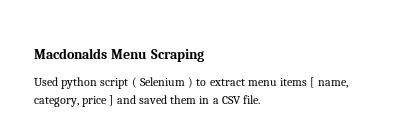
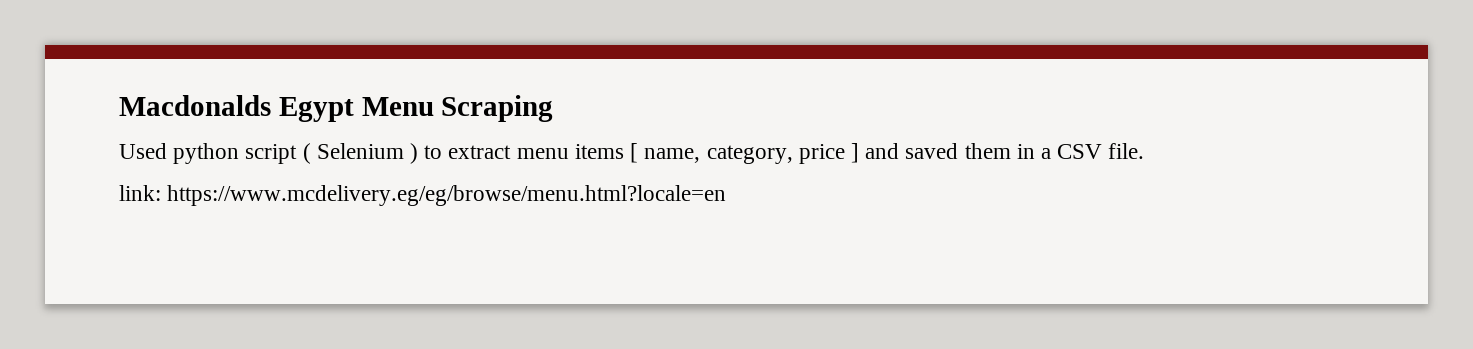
(107, 53) none -> [278,97,354,122] Egypt
(261, 99) none -> [119,185,727,206] // link: https://www.mcdelivery.eg/eg/browse/menu.html?locale=en

